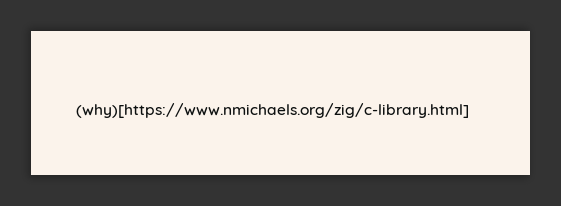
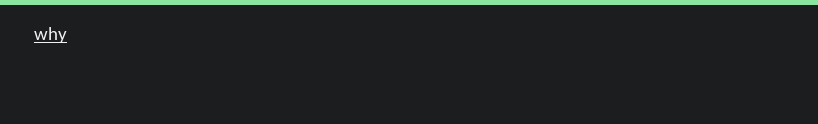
[76,103,469,118] (why)[https://www.nmichaels.org/zig/c-library.html] -> [34,27,67,43] why

